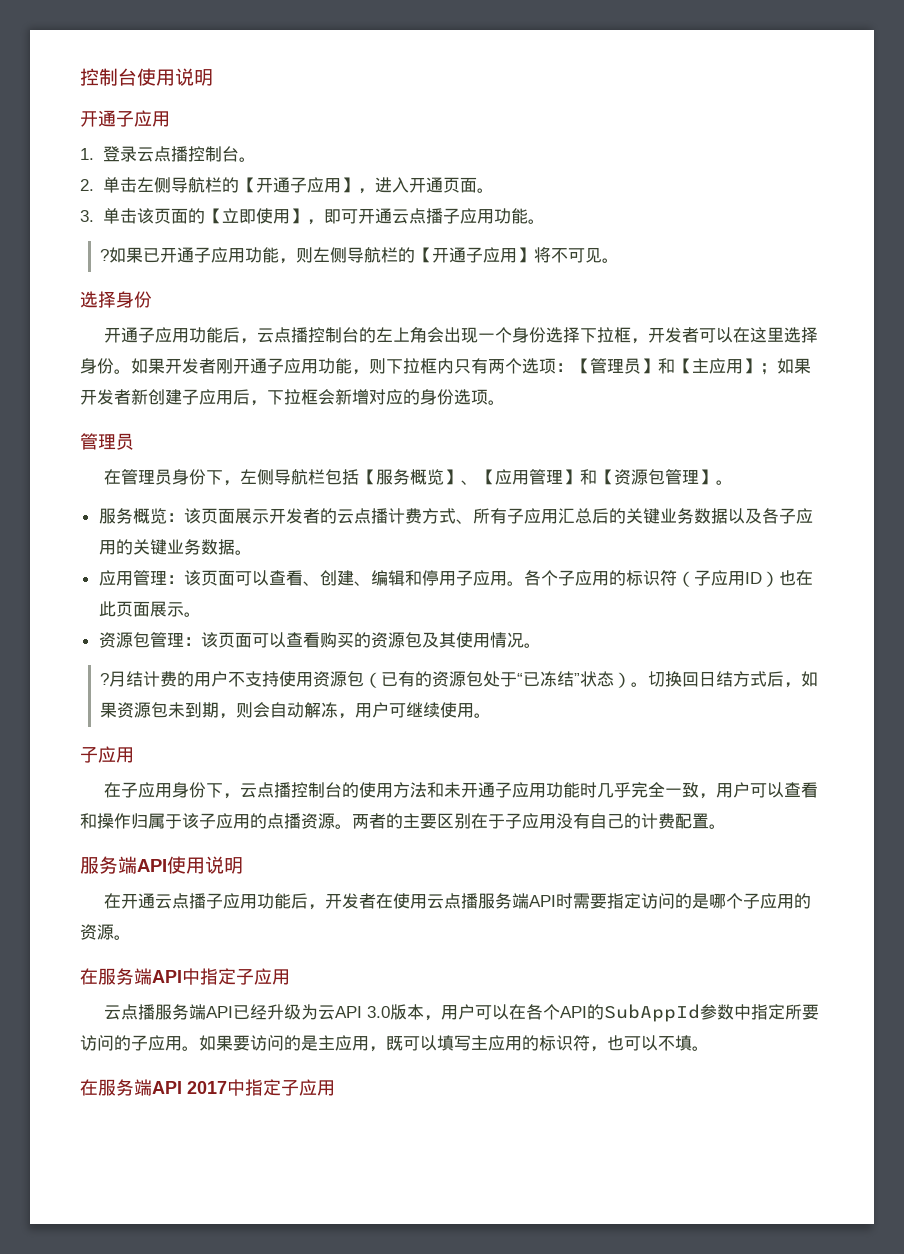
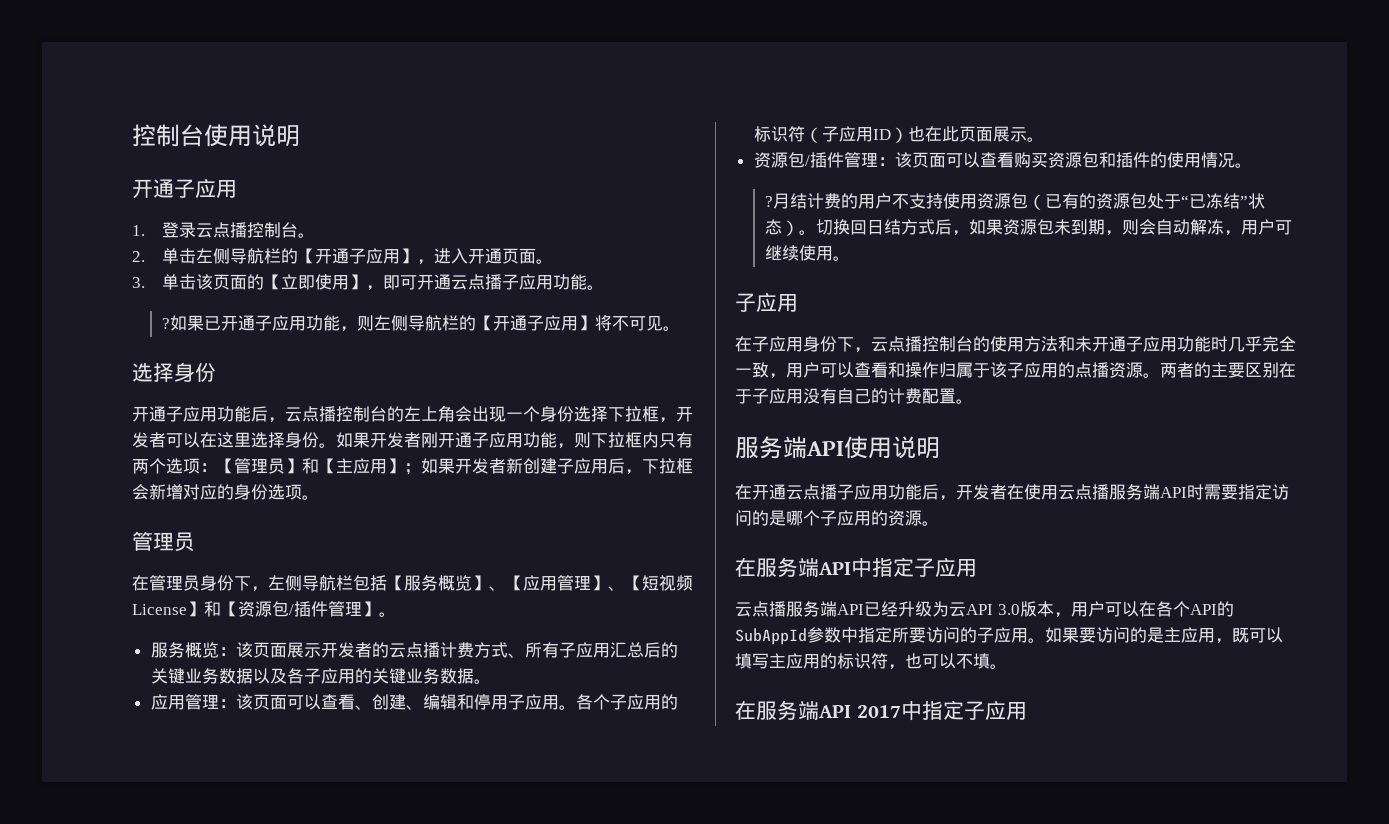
(581, 477) none -> [608,575,693,591] [132,601,204,617] 、【短视频License】
(666, 477) none -> [289,601,328,617] /插件
(150, 640) none -> [804,152,844,168] /插件
[353,632,456,648] 的资源包及其 -> [1047,152,1167,168] 资源包和插件的

